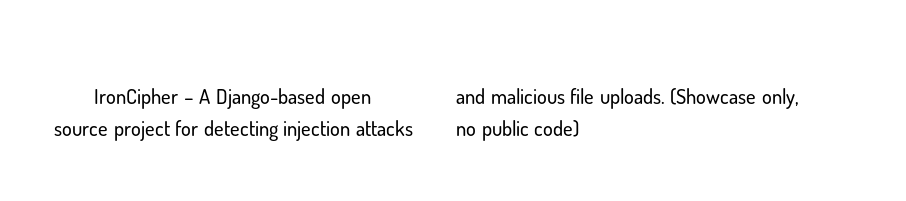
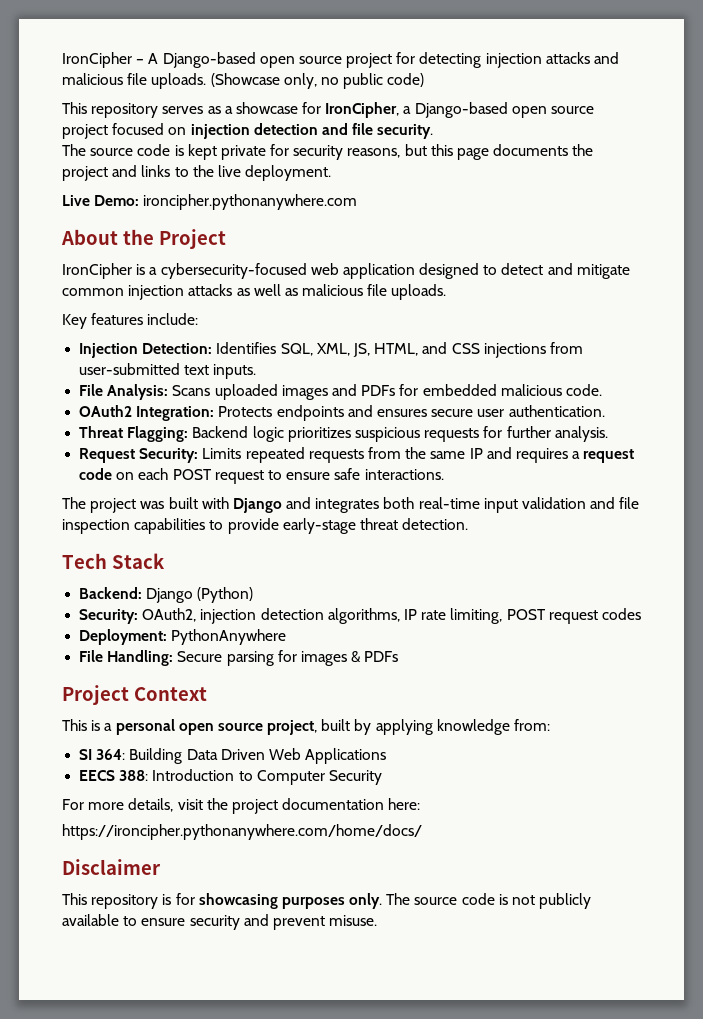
(580, 128) none -> [62,102,595,118] [62,123,434,139] [62,144,594,160] [62,165,332,181] [62,194,358,210] [61,229,226,249] [62,263,630,279] [62,284,447,300] [62,313,199,329] [79,342,583,358] [79,363,257,379] [79,384,602,400] [79,405,605,421] [79,426,608,442] [79,447,635,463] [79,468,444,484] [62,497,640,513] [62,518,469,534] [62,553,165,569] [79,587,254,603] [79,608,641,624] [79,629,287,645] [79,650,399,666] [62,685,207,705] [62,719,551,735] [79,748,387,764] [79,769,382,785] [62,798,421,814] [62,824,422,840] [62,859,161,875] [62,893,592,909] [62,914,378,930] // This repository serves as a showcase for IronCipher, a Django-based open source project focused on injection detection and file security. // The source code is kept private for security reasons, but this page documents the project and links to the live deployment. // Live Demo: ironcipher.pythonanywhere.com // About the Project // IronCipher is a cybersecurity-focused web application designed to detect and mitigate common injection attacks as well as malicious file uploads. // Key features include: // Injection Detection: Identifies SQL, XML, JS, HTML, and CSS injections from user-submitted text inputs. // File Analysis: Scans uploaded images and PDFs for embedded malicious code. // OAuth2 Integration: Protects endpoints and ensures secure user authentication. // Threat Flagging: Backend logic prioritizes suspicious requests for further analysis. // Request Security: Limits repeated requests from the same IP and requires a request code on each POST request to ensure safe interactions. // The project was built with Django and integrates both real-time input validation and file inspection capabilities to provide early-stage threat detection. // Tech Stack // Backend: Django (Python) // Security: OAuth2, injection detection algorithms, IP rate limiting, POST request codes // Deployment: PythonAnywhere // File Handling: Secure parsing for images & PDFs // Project Context // This is a personal open source project, built by applying knowledge from: // SI 364: Building Data Driven Web Applications // EECS 388: Introduction to Computer Security // For more details, visit the project documentation here: // https://ironcipher.pythonanywhere.com/home/docs/ // Disclaimer // This repository is for showcasing purposes only. The source code is not publicly available to ensure security and prevent misuse.

